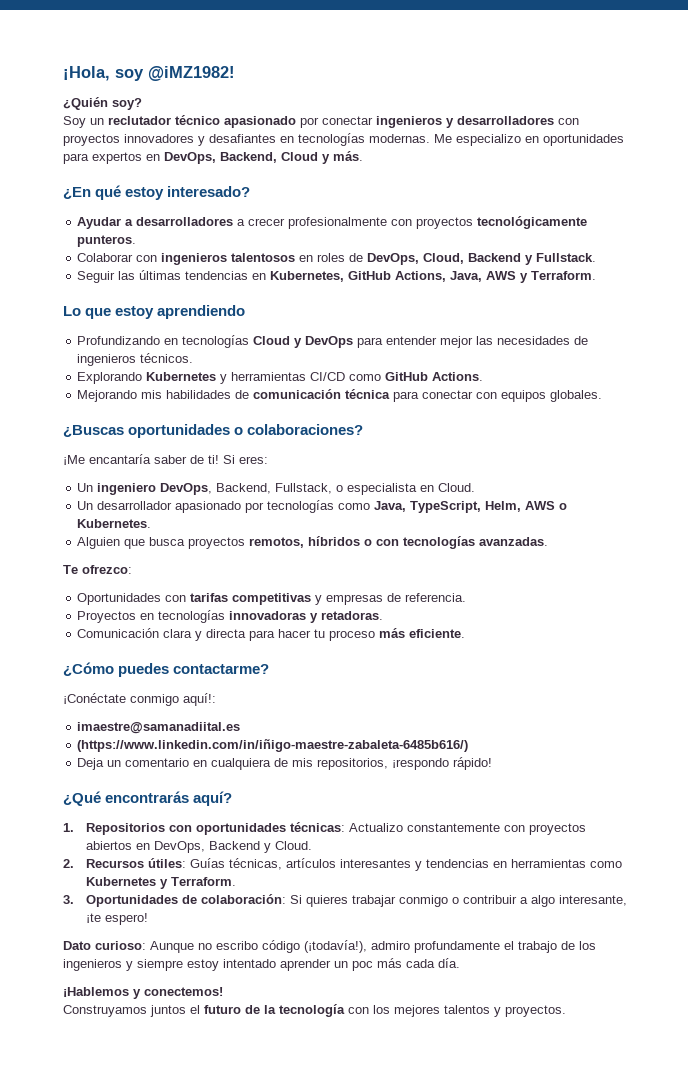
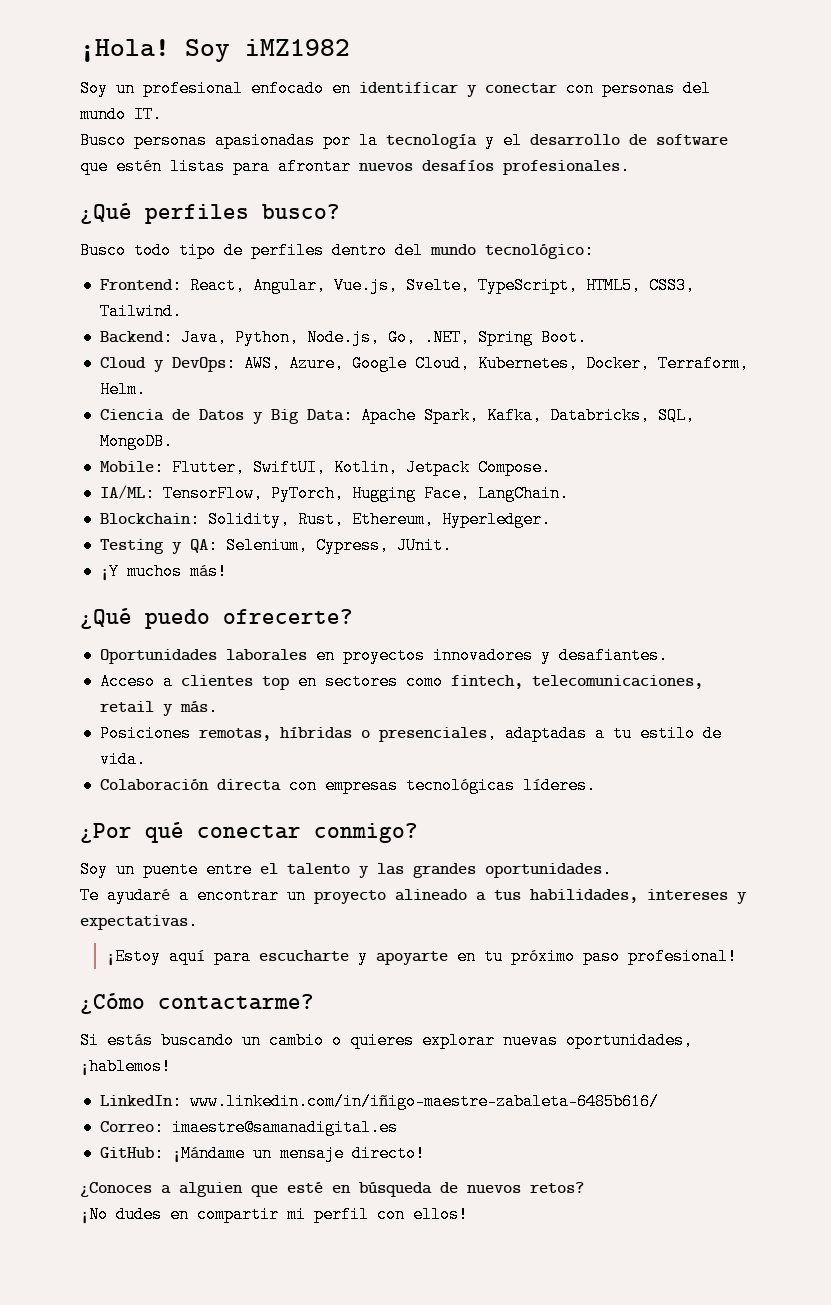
[63,66,235,81] [63,97,142,110] [63,115,579,128] [63,133,624,146] [63,151,363,164] [63,185,251,200] [77,216,588,229] [77,235,137,247] [77,253,597,265] [77,270,597,283] [63,305,246,319] [77,335,589,348] [77,353,194,366] [77,372,484,384] [77,389,603,402] [63,424,364,438] [63,454,268,465] [77,483,476,495] [77,500,568,513] [77,519,152,528] [77,536,549,549] [63,565,132,574] [77,593,467,605] [77,610,384,623] [77,628,466,641] ¡Hola, soy @iMZ1982! // ¿Quién soy? // Soy un reclutador técnico apasionado por conectar ingenieros y desarrolladores con proyectos innovadores y desafiantes en tecnologías modernas. Me especializo en oportunidades para expertos en DevOps, Backend, Cloud y más. // ¿En qué estoy interesado? // Ayudar a desarrolladores a crecer profesionalmente con proyectos tecnológicamente punteros. // Colaborar con ingenieros talentosos en roles de DevOps, Cloud, Backend y Fullstack. // Seguir las últimas tendencias en Kubernetes, GitHub Actions, Java, AWS y Terraform. // Lo que estoy aprendiendo // Profundizando en tecnologías Cloud y DevOps para entender mejor las necesidades de ingenieros técnicos. // Explorando Kubernetes y herramientas CI/CD como GitHub Actions. // Mejorando mis habilidades de comunicación técnica para conectar con equipos globales. // ¿Buscas oportunidades o colaboraciones? // ¡Me encantaría saber de ti! Si eres: // Un ingeniero DevOps, Backend, Fullstack, o especialista en Cloud. // Un desarrollador apasionado por tecnologías como Java, TypeScript, Helm, AWS o Kubernetes. // Alguien que busca proyectos remotos, híbridos o con tecnologías avanzadas. // Te ofrezco: // Oportunidades con tarifas competitivas y empresas de referencia. // Proyectos en tecnologías innovadoras y retadoras. // Comunicación clara y directa para hacer tu proceso más eficiente. -> [80,39,350,62] [80,80,711,97] [80,106,162,123] [80,132,728,149] [80,158,630,175] [80,203,340,224] [80,242,594,259] [99,277,695,294] [99,303,182,320] [99,329,587,346] [99,355,749,372] [99,381,146,398] [99,407,695,424] [99,433,173,450] [99,459,551,476] [99,485,569,502] [99,511,551,528] [99,537,452,554] [99,563,227,581] [80,608,353,629] [99,647,668,664] [99,673,703,690] [99,699,218,716] [99,725,722,742] [99,751,146,768] [99,777,596,794] [80,822,418,843] [80,861,612,878] [80,887,747,904] [80,913,198,930] [106,948,738,966] ¡Hola! Soy iMZ1982 // Soy un profesional enfocado en identificar y conectar con personas del mundo IT. // Busco personas apasionadas por la tecnología y el desarrollo de software que estén listas para afrontar nuevos desafíos profesionales. // ¿Qué perfiles busco? // Busco todo tipo de perfiles dentro del mundo tecnológico: // Frontend: React, Angular, Vue.js, Svelte, TypeScript, HTML5, CSS3, Tailwind. // Backend: Java, Python, Node.js, Go, .NET, Spring Boot. // Cloud y DevOps: AWS, Azure, Google Cloud, Kubernetes, Docker, Terraform, Helm. // Ciencia de Datos y Big Data: Apache Spark, Kafka, Databricks, SQL, MongoDB. // Mobile: Flutter, SwiftUI, Kotlin, Jetpack Compose. // IA/ML: TensorFlow, PyTorch, Hugging Face, LangChain. // Blockchain: Solidity, Rust, Ethereum, Hyperledger. // Testing y QA: Selenium, Cypress, JUnit. // ¡Y muchos más! // ¿Qué puedo ofrecerte? // Oportunidades laborales en proyectos innovadores y desafiantes. // Acceso a clientes top en sectores como fintech, telecomunicaciones, retail y más. // Posiciones remotas, híbridas o presenciales, adaptadas a tu estilo de vida. // Colaboración directa con empresas tecnológicas líderes. // ¿Por qué conectar conmigo? // Soy un puente entre el talento y las grandes oportunidades. // Te ayudaré a encontrar un proyecto alineado a tus habilidades, intereses y expectativas. // ¡Estoy aquí para escucharte y apoyarte en tu próximo paso profesional!
[118,663,170,677] puedes -> (145, 1003) none
[63,693,216,706] [77,722,241,734] [77,739,469,752] [77,757,493,770] [63,791,233,806] [63,822,586,835] [85,841,312,853] [63,858,622,871] [85,877,236,889] [63,894,627,907] [85,913,148,925] [63,940,596,953] [63,958,460,971] [63,987,223,999] [63,1004,566,1017] ¡Conéctate conmigo aquí!: // imaestre@samanadiital.es // (https://www.linkedin.com/in/iñigo-maestre-zabaleta-6485b616/) // Deja un comentario en cualquiera de mis repositorios, ¡respondo rápido! // ¿Qué encontrarás aquí? // 1. Repositorios con oportunidades técnicas: Actualizo constantemente con proyectos abiertos en DevOps, Backend y Cloud. // 2. Recursos útiles: Guías técnicas, artículos interesantes y tendencias en herramientas como Kubernetes y Terraform. // 3. Oportunidades de colaboración: Si quieres trabajar conmigo o contribuir a algo interesante, ¡te espero! // Dato curioso: Aunque no escribo código (¡todavía!), admiro profundamente el trabajo de los ingenieros y siempre estoy intentado aprender un poc más cada día. // ¡Hablemos y conectemos! // Construyamos juntos el futuro de la tecnología con los mejores talentos y proyectos. -> [80,1032,693,1049] [80,1058,171,1076] [99,1093,659,1110] [99,1119,398,1136] [99,1145,425,1163] [80,1182,584,1197] [80,1206,468,1224] Si estás buscando un cambio o quieres explorar nuevas oportunidades, ¡hablemos! // LinkedIn: www.linkedin.com/in/iñigo-maestre-zabaleta-6485b616/ // Correo: imaestre@samanadigital.es // GitHub: ¡Mándame un mensaje directo! // ¿Conoces a alguien que esté en búsqueda de nuevos retos? // ¡No dudes en compartir mi perfil con ellos!

